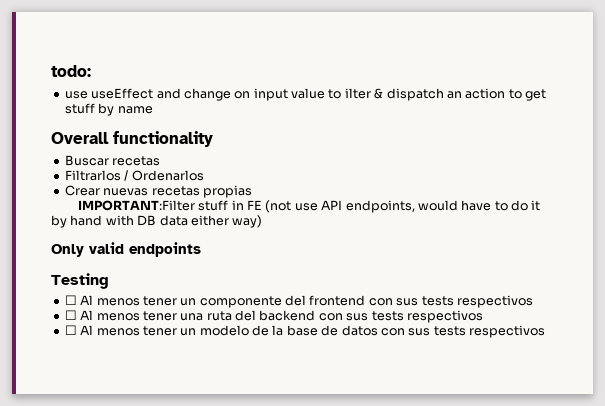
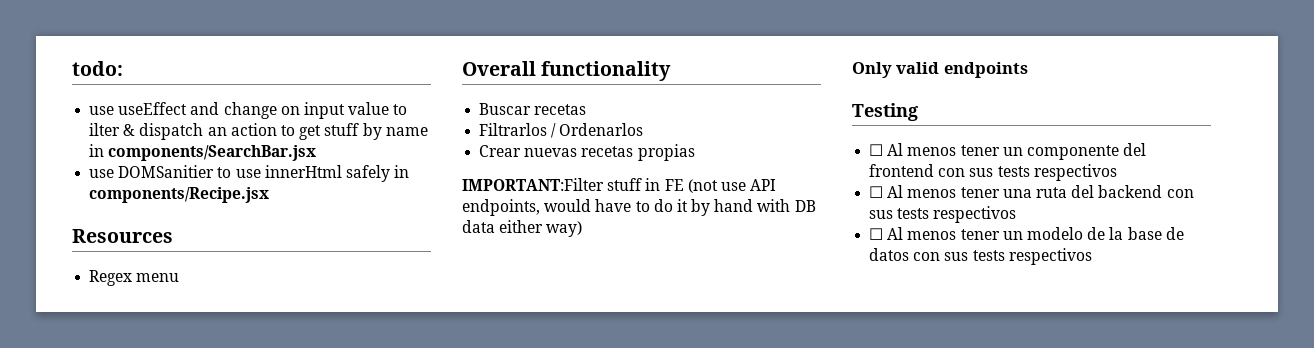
(153, 110) none -> [89,144,317,161] [89,165,410,182] [89,187,270,203] [72,229,173,243] [89,270,180,286] in components/SearchBar.jsx // use DOMSanitier to use innerHtml safely in components/Recipe.jsx // Resources // Regex menu

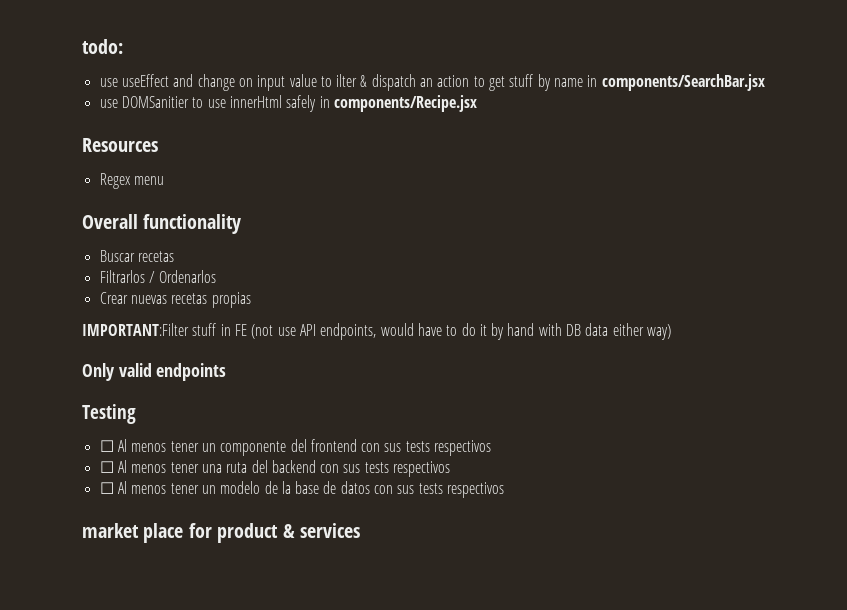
(1092, 256) none -> [82,523,360,543] // market place for product & services

